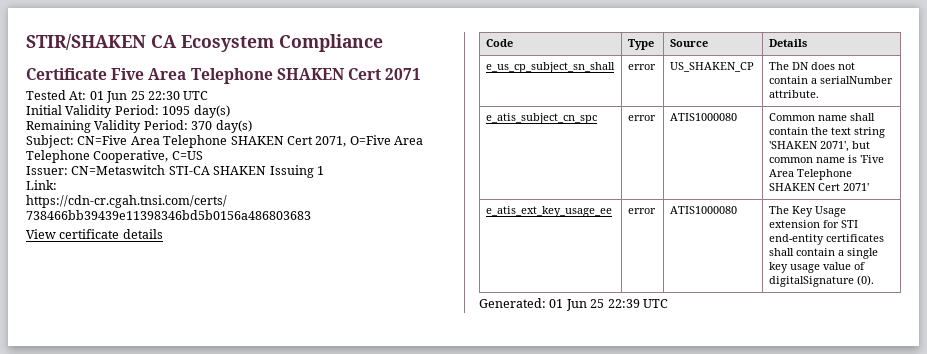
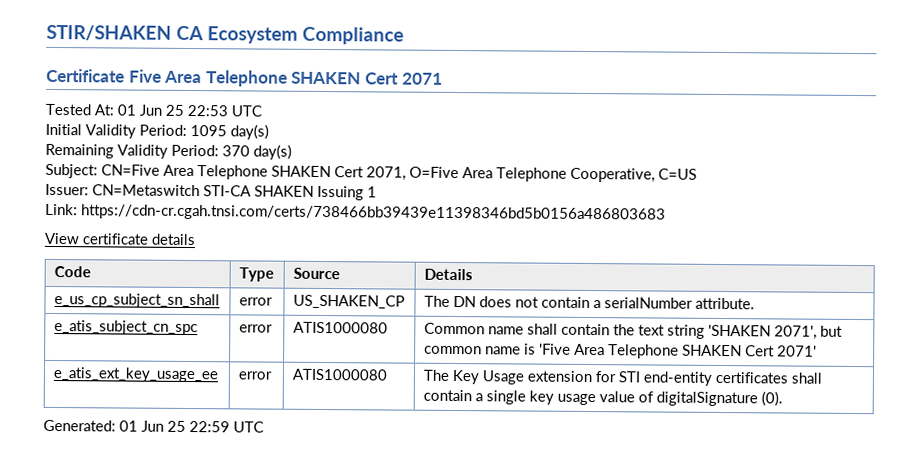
[147,91,180,100] 22:30 -> [187,104,228,117] 22:53
[607,299,640,308] 22:39 -> [189,421,230,433] 22:59

